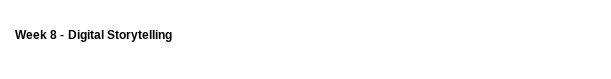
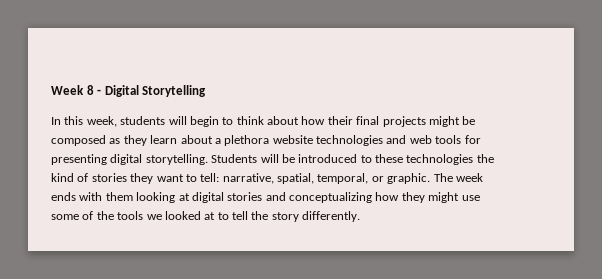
(172, 36) none -> [51,116,476,127] [51,135,481,146] [51,154,494,165] [51,173,483,184] [51,192,480,203] [51,211,361,222] // In this week, students will begin to think about how their final projects might be composed as they learn about a plethora website technologies and web tools for presenting digital storytelling. Students will be introduced to these technologies the kind of stories they want to tell: narrative, spatial, temporal, or graphic. The week ends with them looking at digital stories and conceptualizing how they might use some of the tools we looked at to tell the story differently.

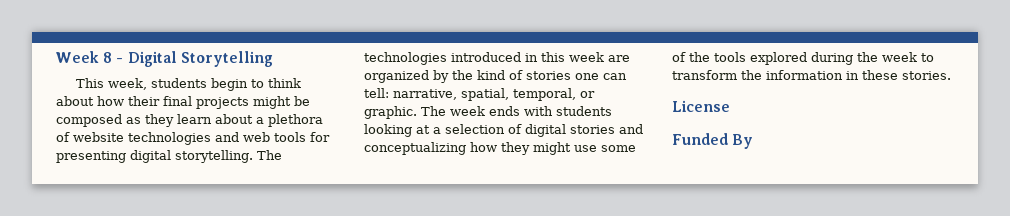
[51,116,84,125] In this -> [76,78,105,88] This
[168,116,187,125] will -> (208, 83) none
(270, 140) none -> [56,132,70,142] of
[211,154,474,165] Students will be introduced to these technologies -> [257,150,282,160] [364,52,630,65] [364,70,449,83] The technologies introduced in this week are organized by
[130,173,197,184] they want to -> [575,73,627,80] one can
[105,192,133,201] them -> [556,106,612,116] students
(190, 197) none -> [433,124,522,134] a selection of
[146,211,361,222] we looked at to tell the story differently. -> [750,52,934,65] [672,70,951,80] [672,100,730,112] [672,133,754,149] explored during the week to transform the information in these stories. // License // Funded By

